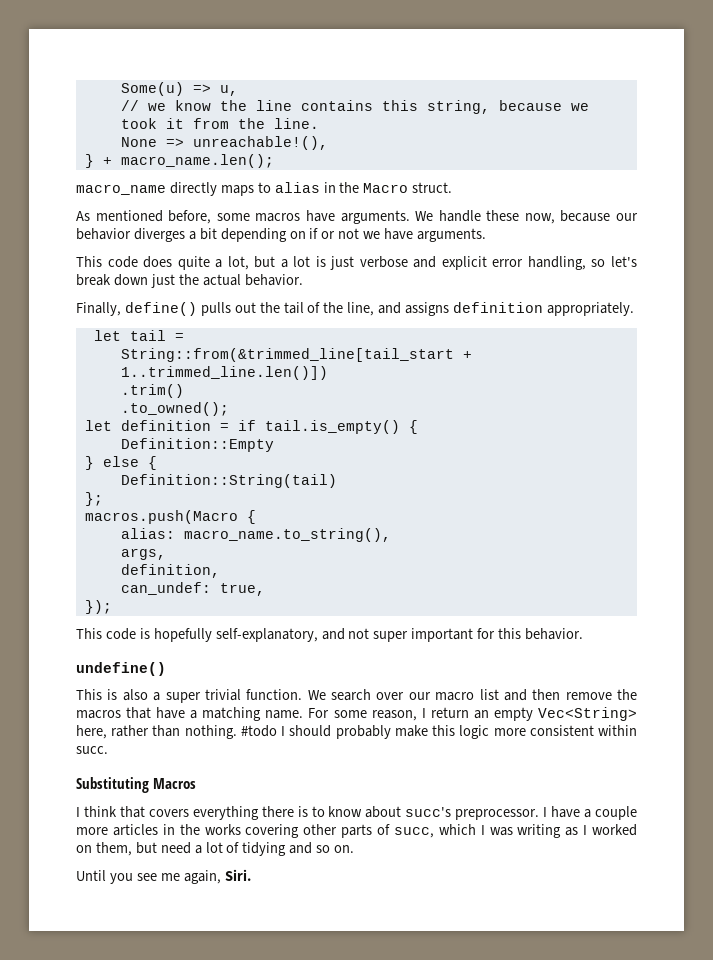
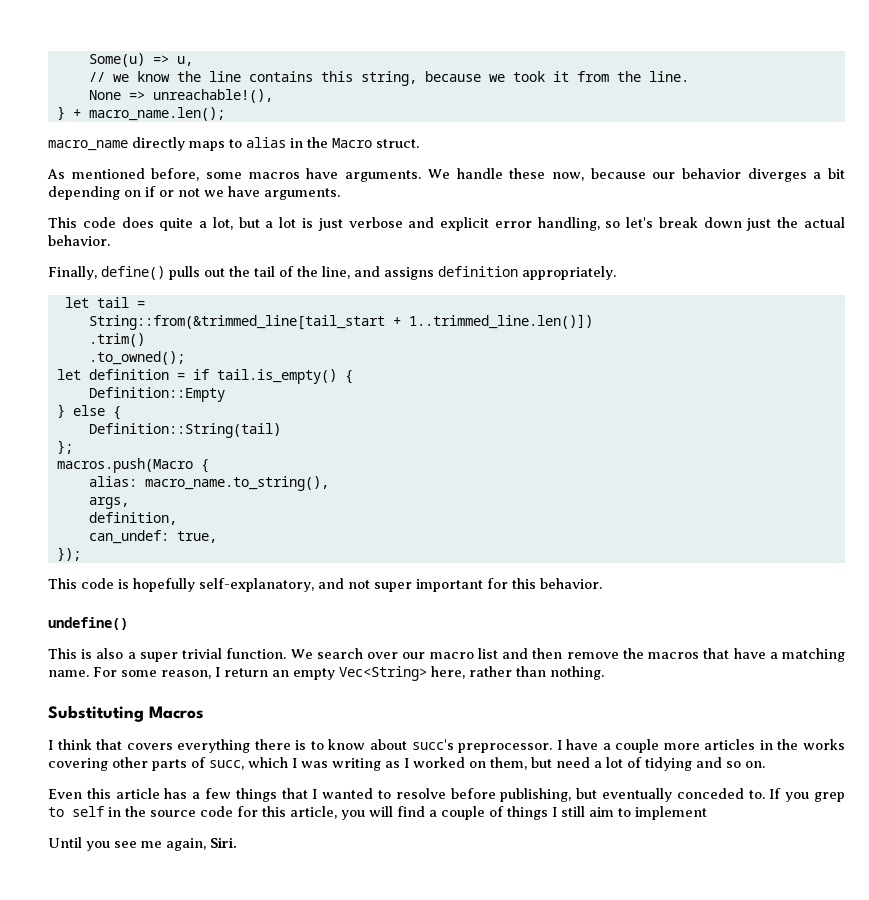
[240,725,637,739] [76,746,108,754] #todo I should probably make this logic more consistent within succ. -> (604, 673) none
(355, 849) none -> [48,788,845,802] [48,806,707,820] // Even this article has a few things that I wanted to resolve before publishing, but eventually conceded to. If you grep to self in the source code for this article, you will find a couple of things I still aim to implement

